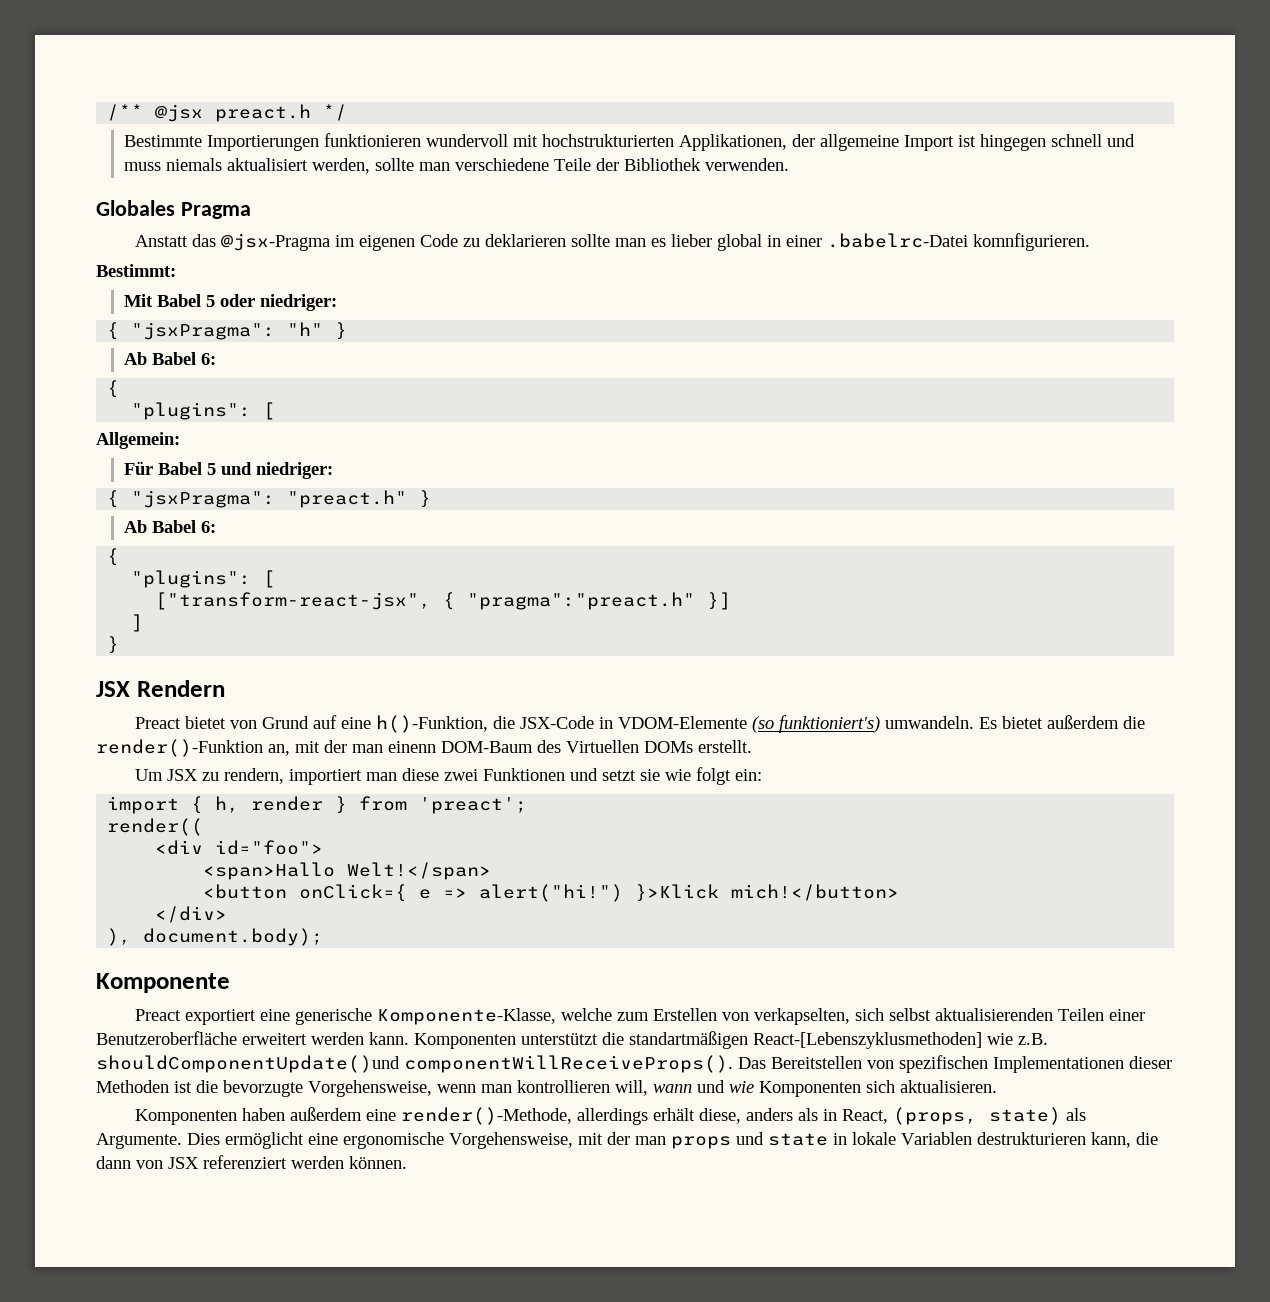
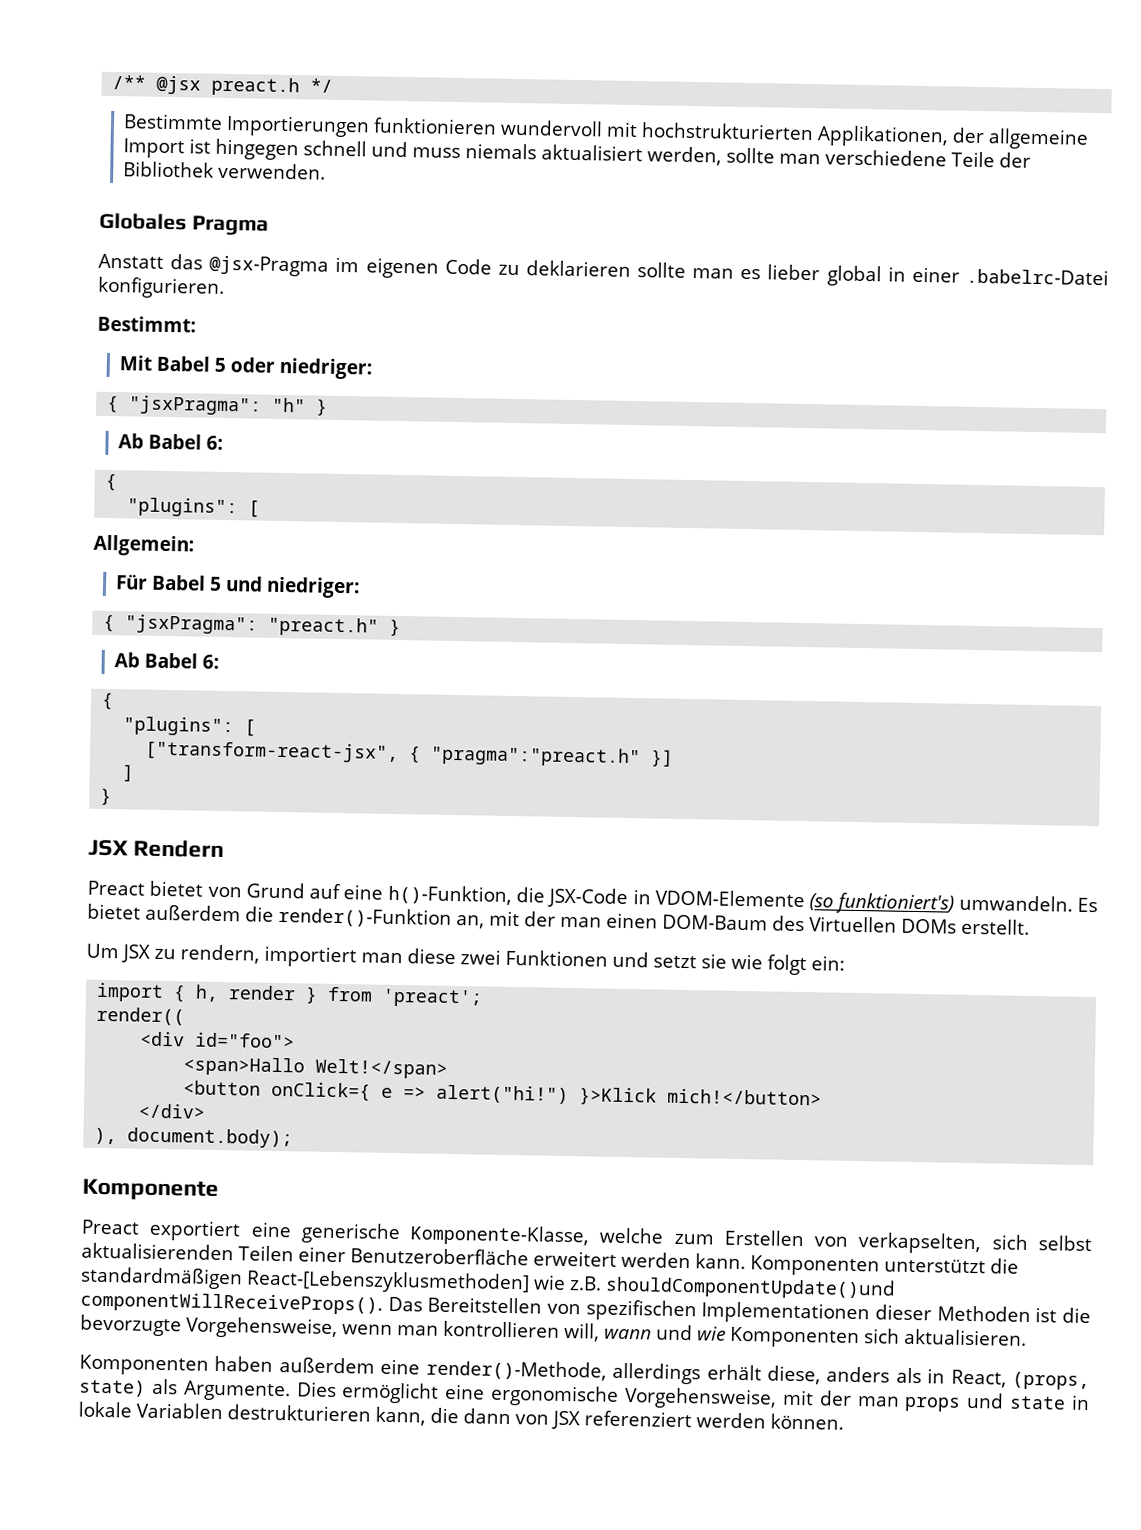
[972,233,1090,251] komnfigurieren. -> [98,276,225,299] konfigurieren.
[388,741,436,753] einenn -> [606,912,658,929] einen
[629,1031,748,1049] standartmäßigen -> [80,1266,243,1290] standardmäßigen

